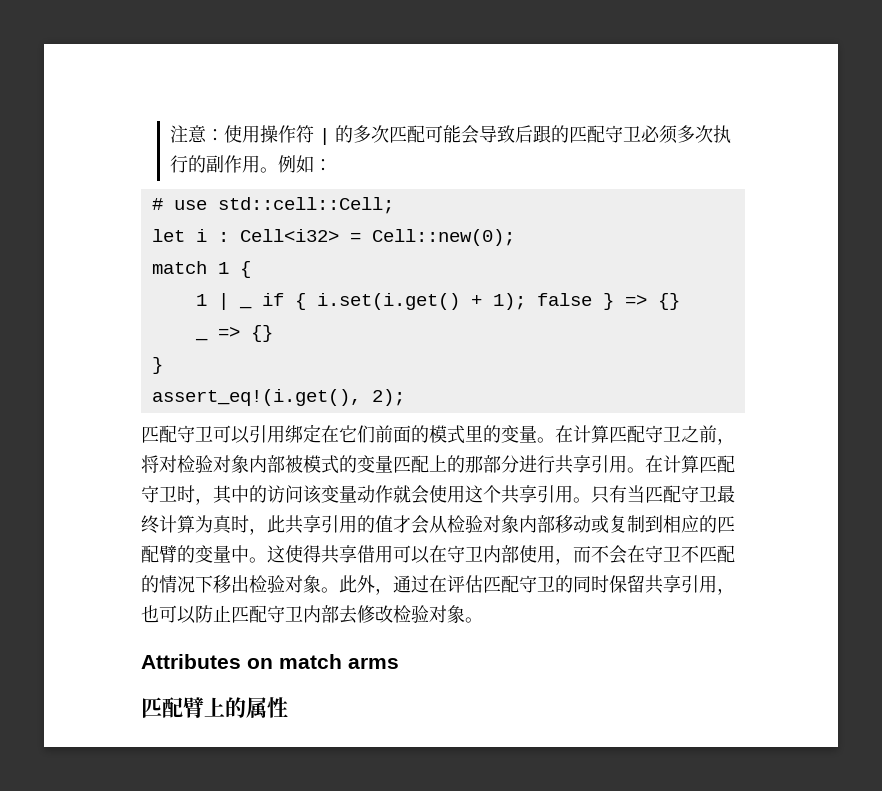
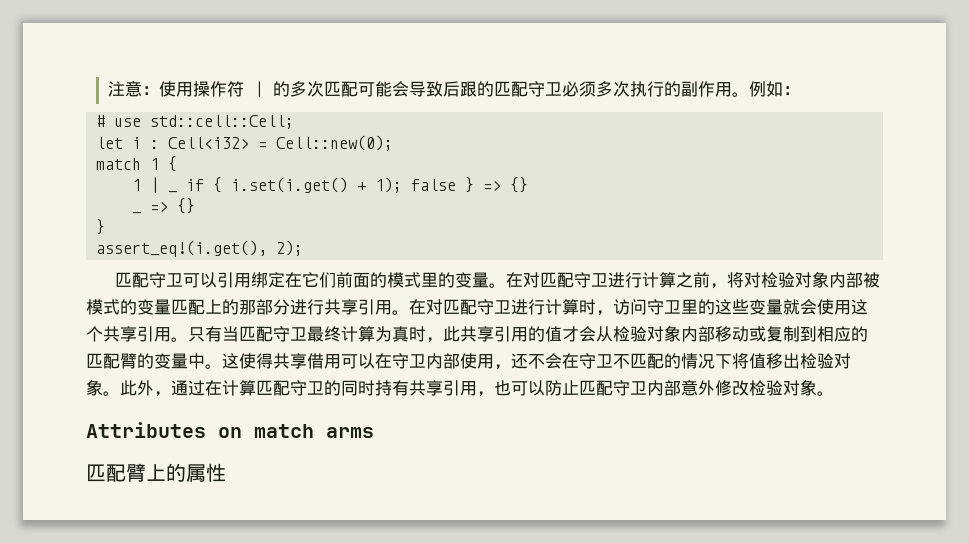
[573,425,681,443] 计算匹配守卫 -> [523,272,677,288] 对匹配守卫进行计算
[663,455,735,473] [141,485,393,505] 计算匹配守卫时，其中的访问该变量动作 -> [426,299,783,316] 对匹配守卫进行计算时，访问守卫里的这些变量
[573,546,591,563] 而 -> [511,353,528,369] 还
(213, 584) none -> [732,353,766,369] 将值
[447,575,483,593] 评估 -> [222,380,256,396] 计算
[609,575,645,593] 保留 -> [375,380,409,396] 持有
[339,605,357,624] 去 -> [681,380,715,396] 意外

